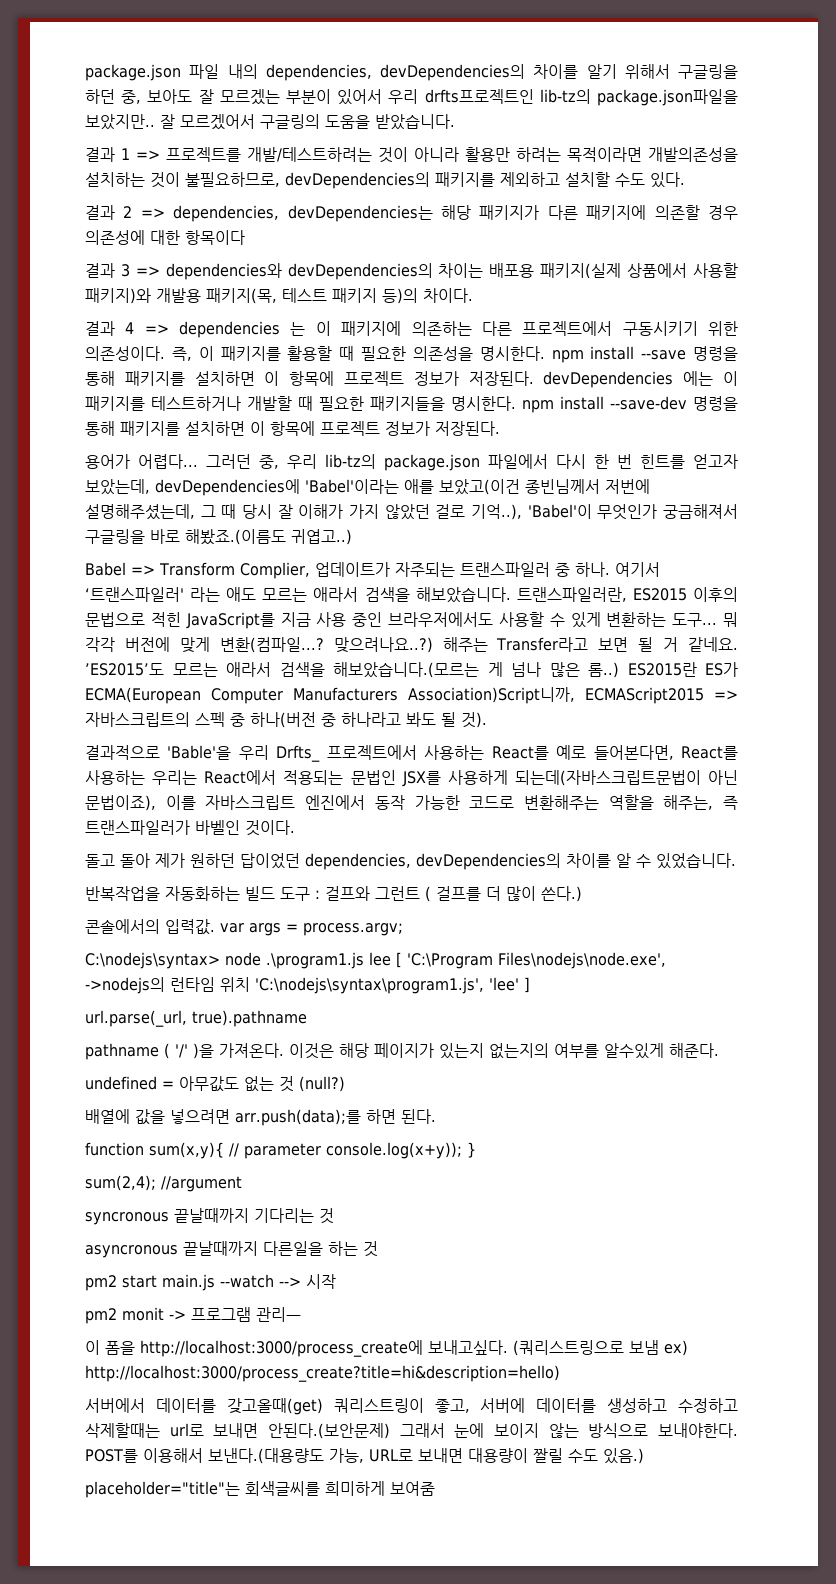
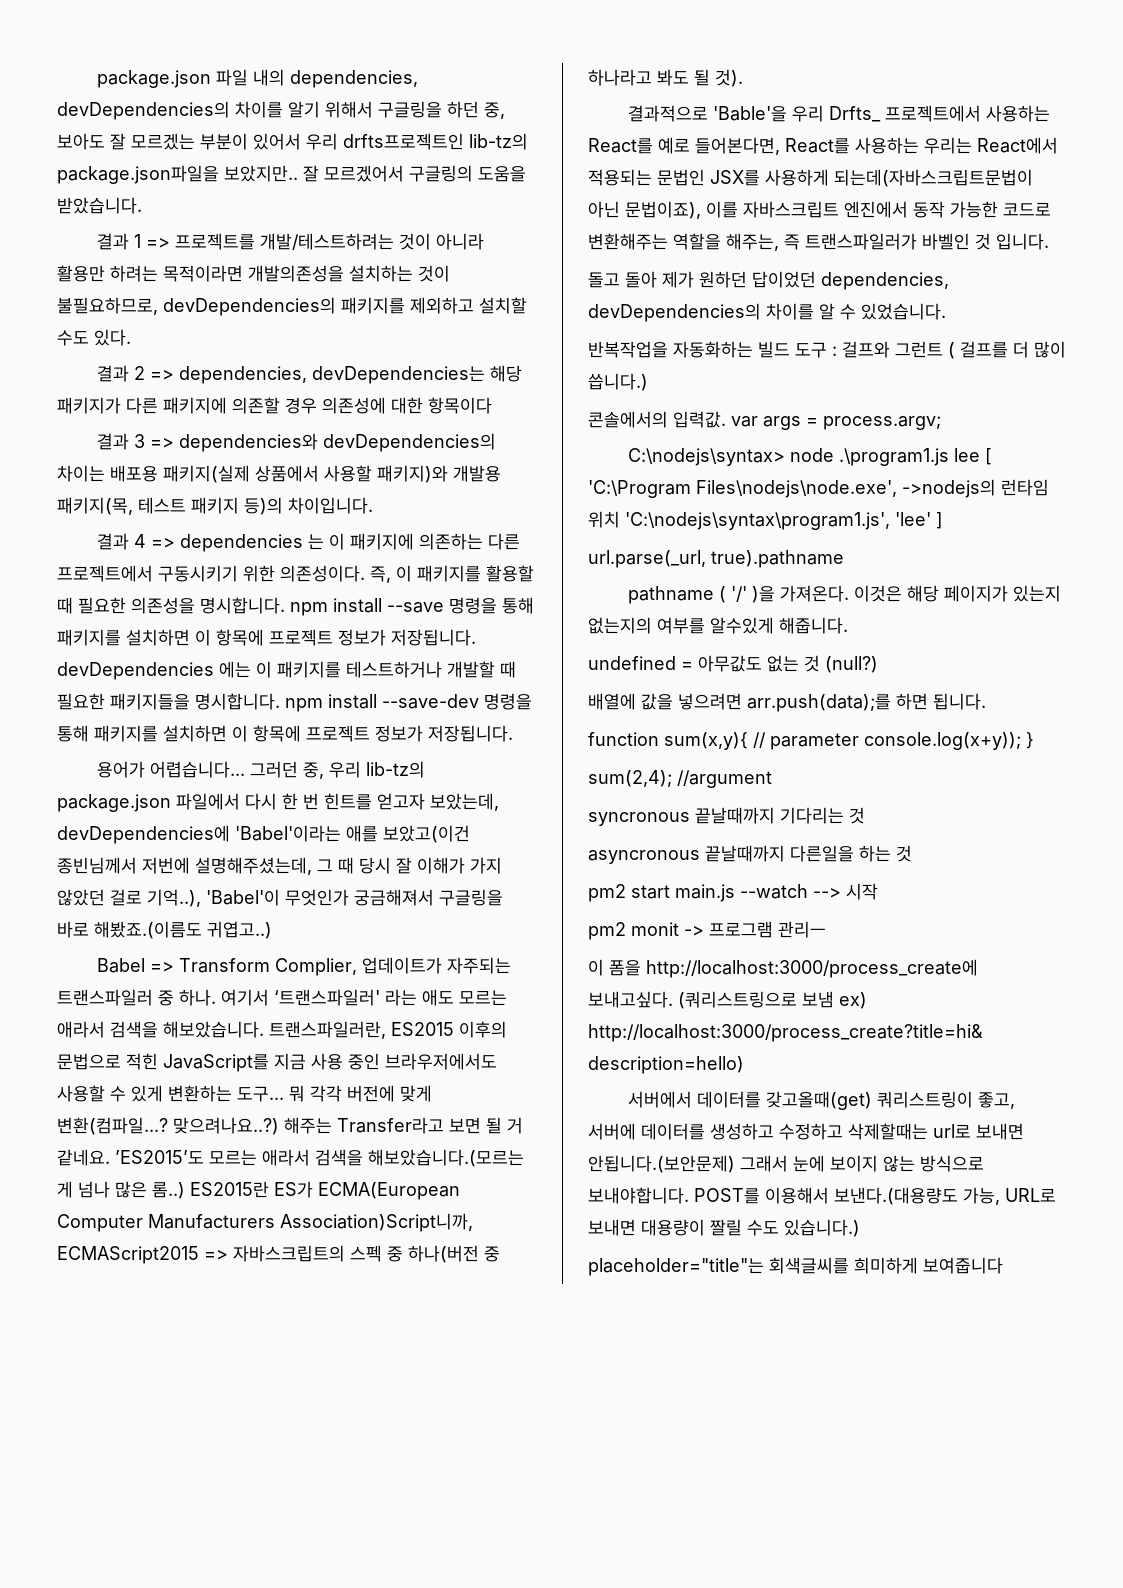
[423,288,473,303] 차이다. -> [288,497,373,514] 차이입니다.
[479,346,545,361] 명시한다. -> [200,597,285,614] 명시합니다.
[468,371,534,386] 저장된다. -> [391,629,476,646] 저장됩니다.
[451,396,516,411] 명시한다. -> [195,693,280,710] 명시합니다.
[435,421,500,436] 저장된다. -> [428,725,513,742] 저장됩니다.
[138,454,198,469] 어렵다... -> [150,761,246,778] 어렵습니다...
[245,820,295,836] 것이다. -> [975,233,1049,250] 것 입니다.
[541,886,582,902] 쓴다.) -> [588,373,648,391] 씁니다.)
[669,1043,719,1058] 해준다. -> [779,617,848,634] 해줍니다.
[400,1109,436,1124] 된다. -> [933,693,986,710] 됩니다.
[268,1423,390,1439] 안된다.(보안문제) -> [588,1155,735,1173] 안됩니다.(보안문제)
[658,1423,739,1438] 보내야한다. -> [588,1187,689,1204] 보내야합니다.
[603,1448,644,1464] 있음.) -> [784,1219,860,1237] 있습니다.)
[390,1481,435,1496] 보여줌 -> [923,1257,1003,1274] 보여줍니다

